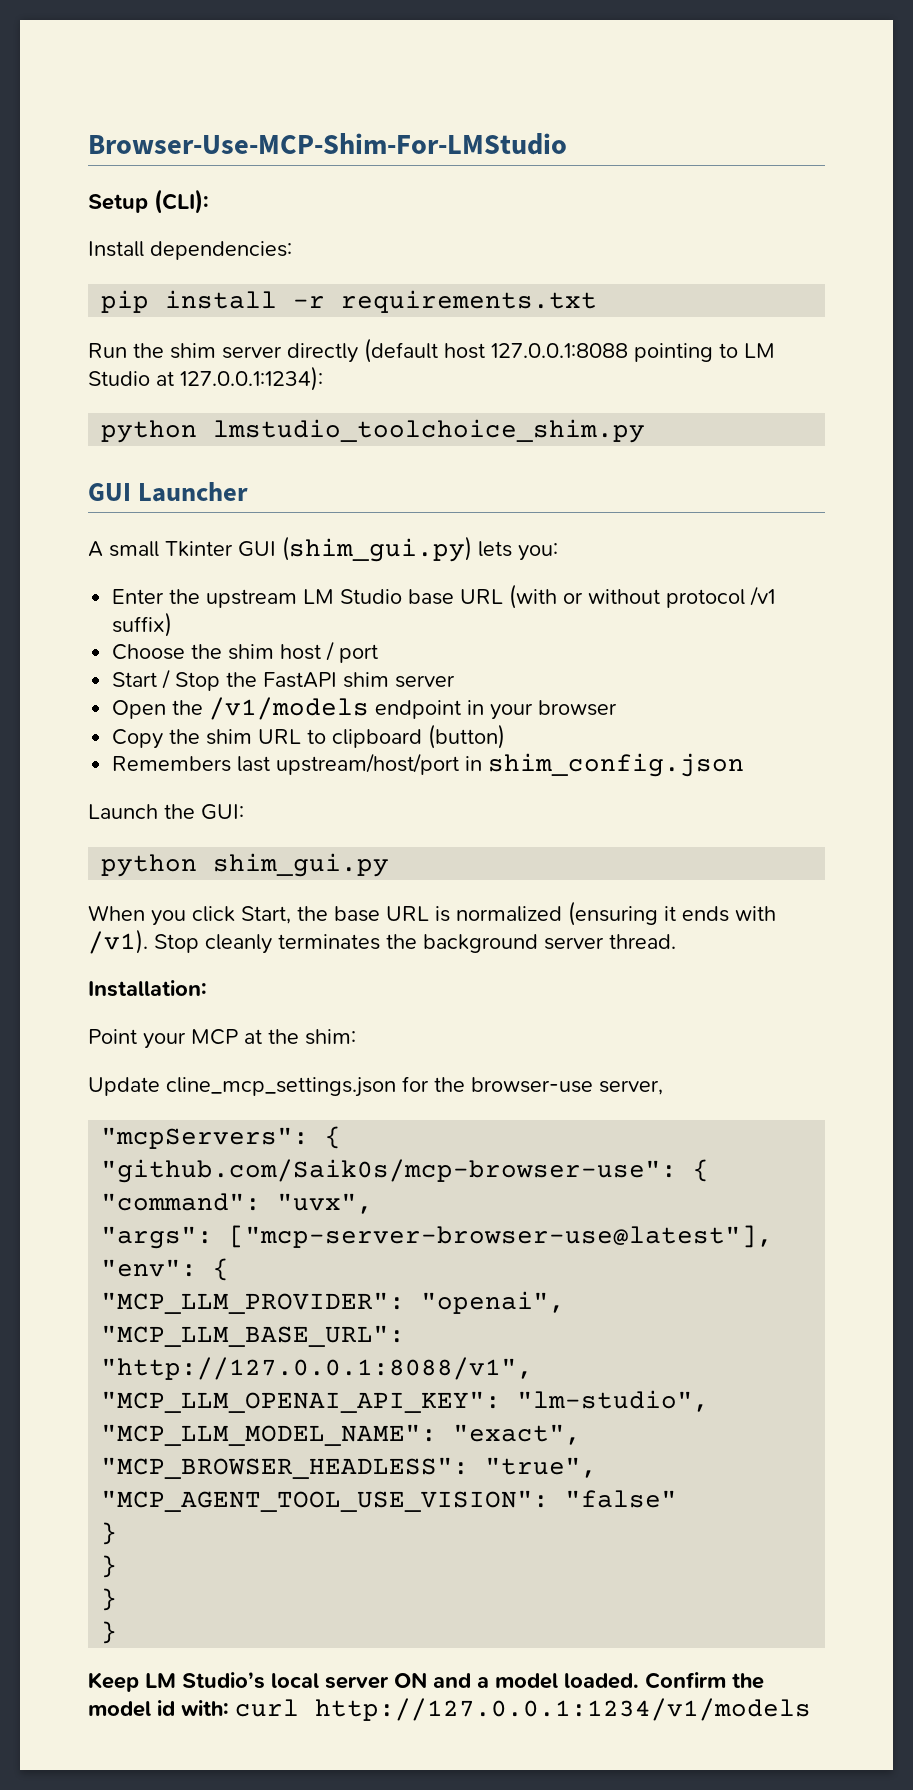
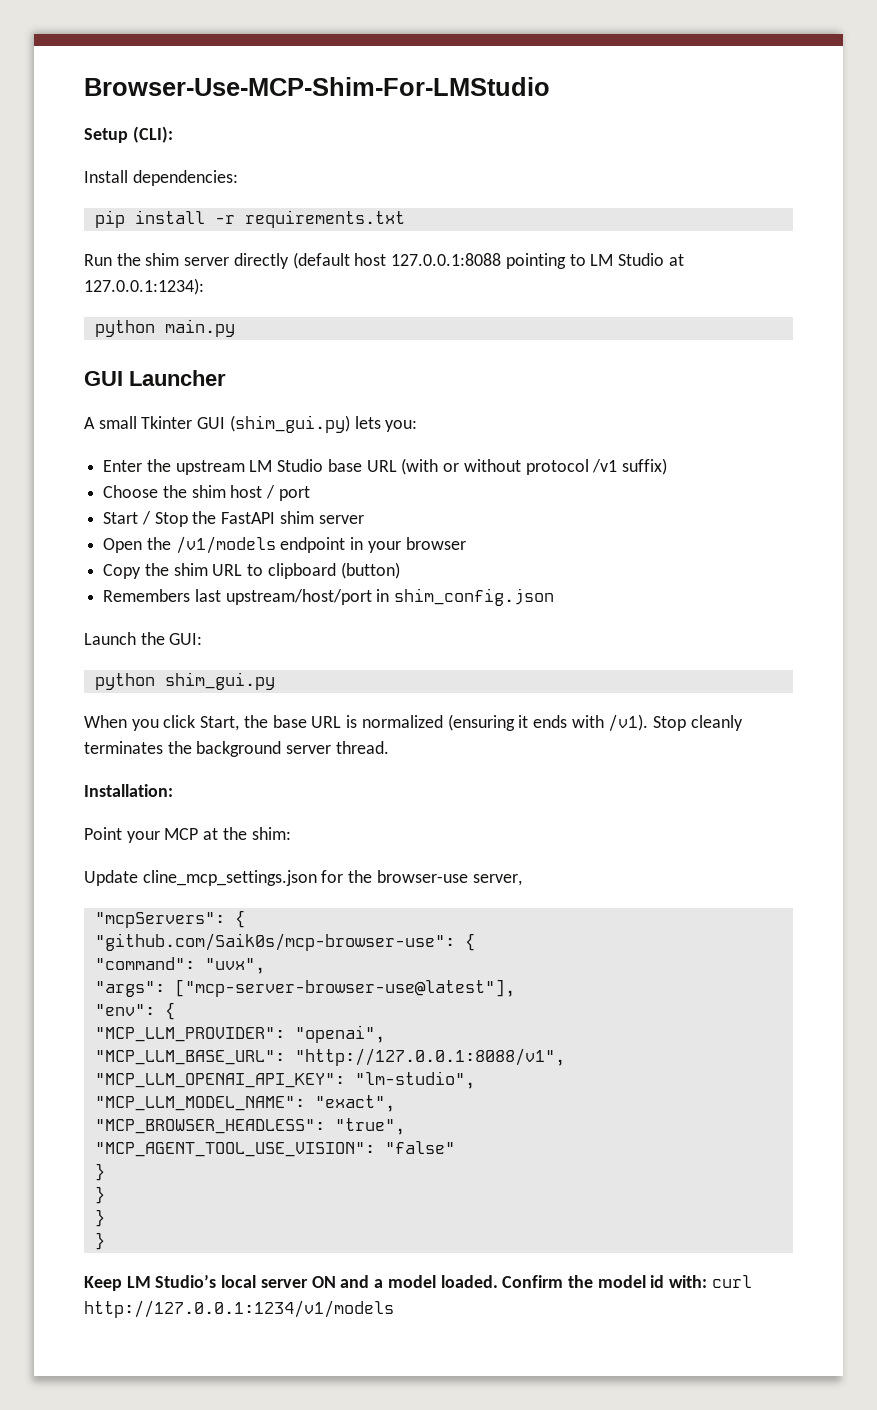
[213,419,646,443] lmstudio_toolchoice_shim.py -> [164,319,235,337] main.py

